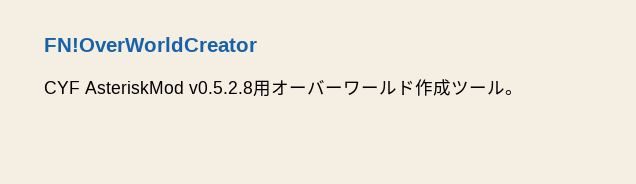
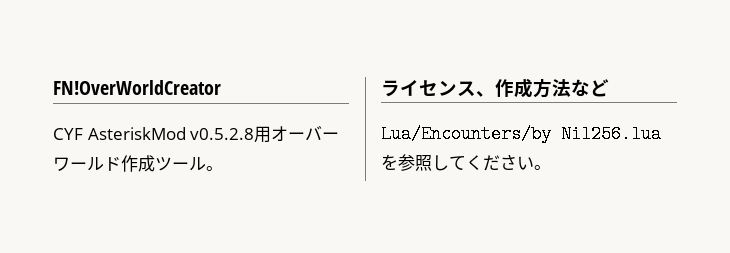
(523, 92) none -> [381,78,609,98] [381,125,661,143] [381,154,551,171] // ライセンス、作成方法など // Lua/Encounters/by Nil256.luaを参照してください。

